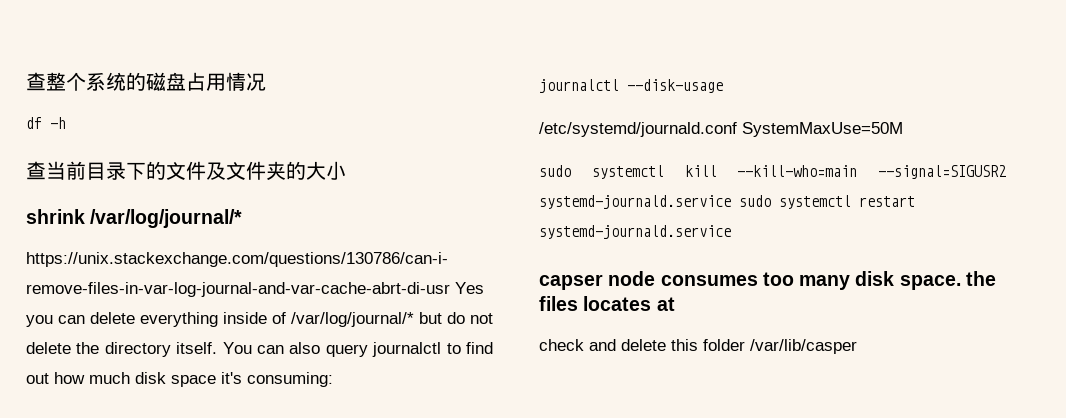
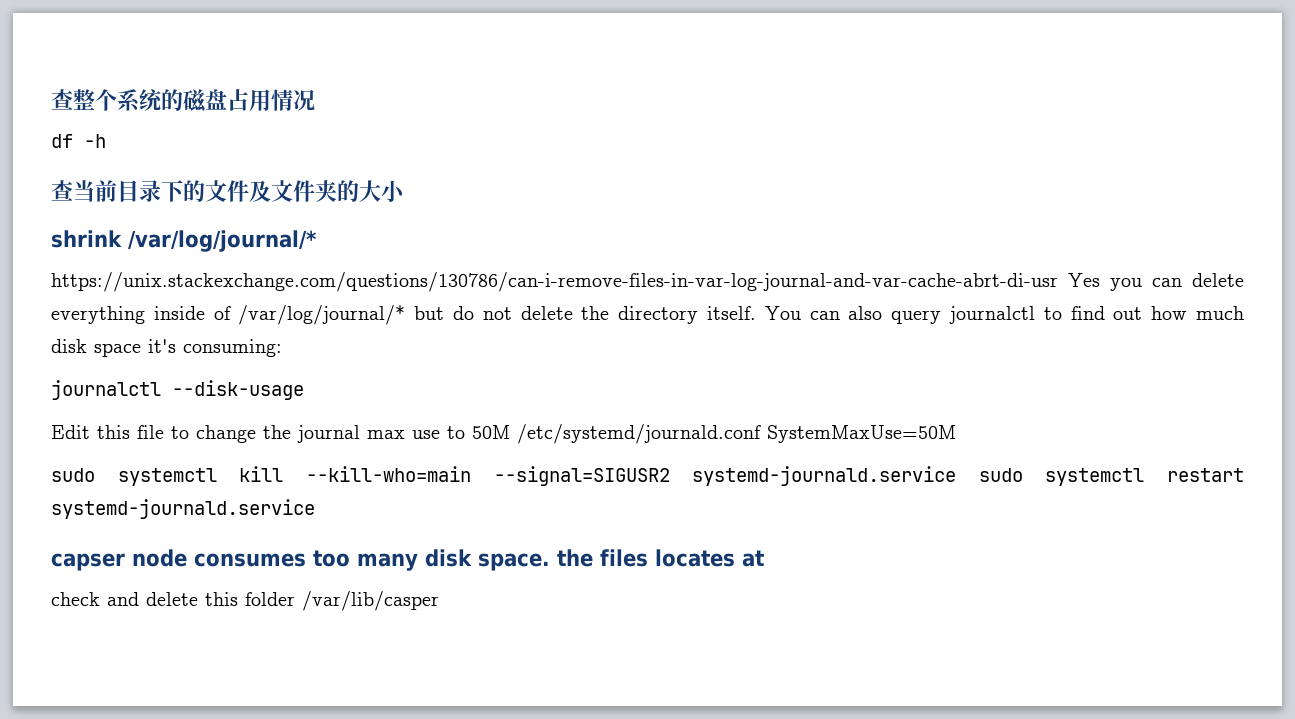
(723, 86) none -> [51,425,510,443] Edit this file to change the journal max use to 50M

